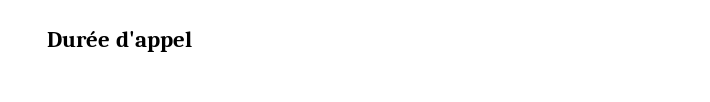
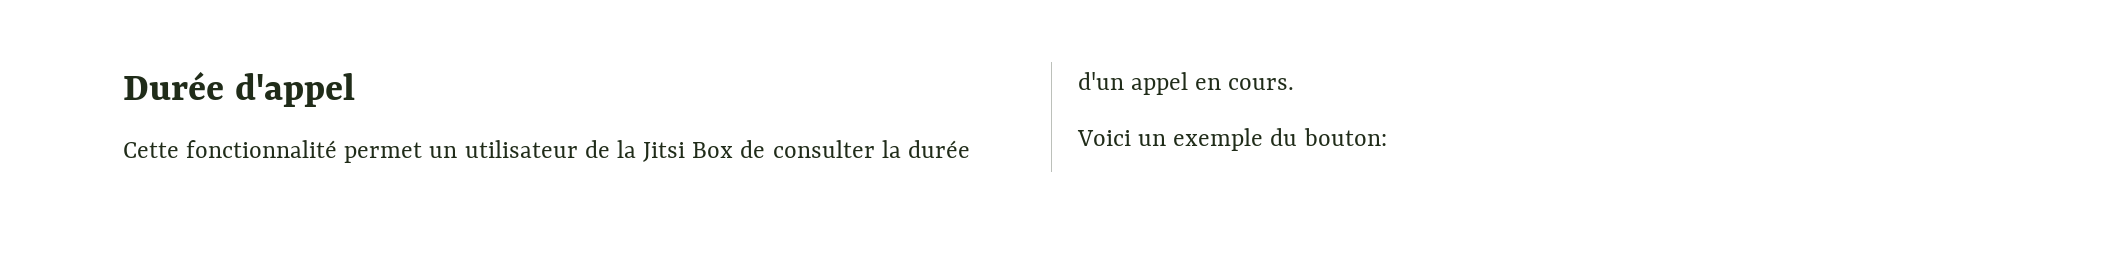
(193, 41) none -> [123,140,970,163] [1078,72,1295,95] [1077,128,1387,151] // Cette fonctionnalité permet un utilisateur de la Jitsi Box de consulter la durée d'un appel en cours. // Voici un exemple du bouton:

